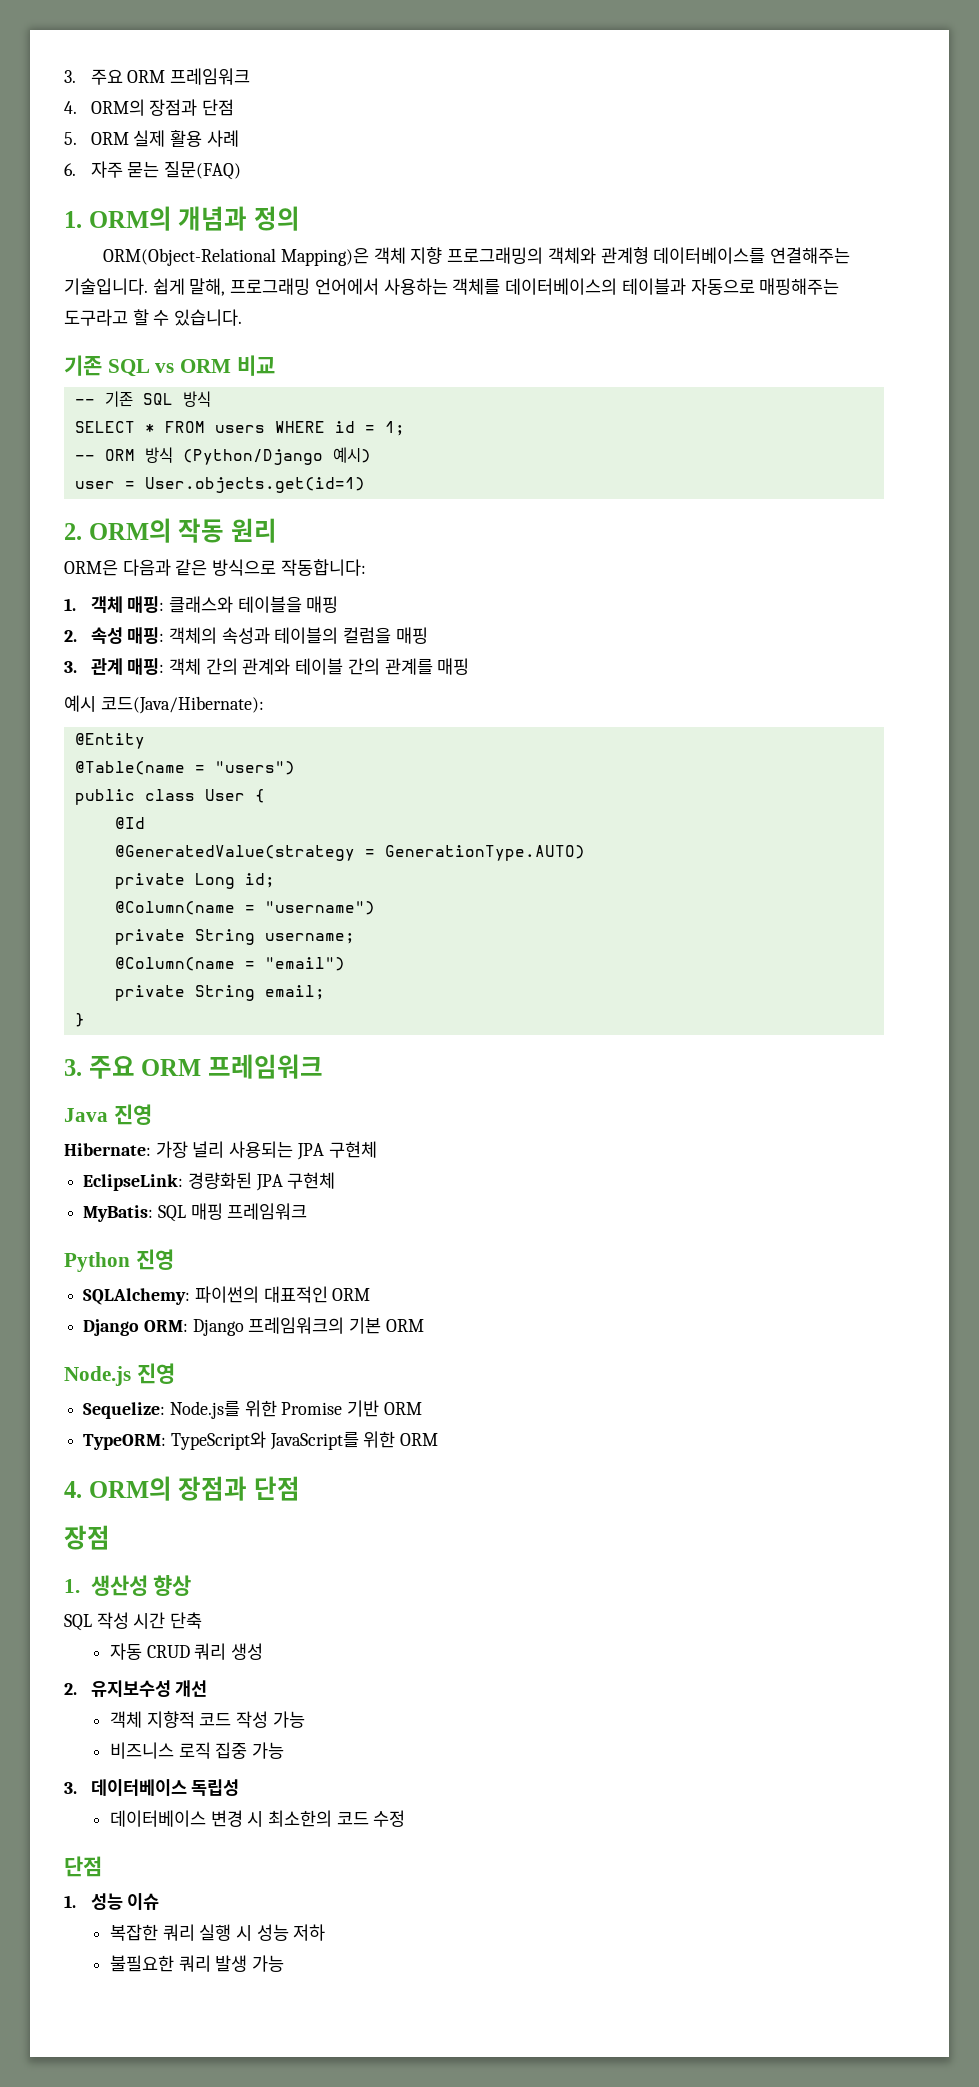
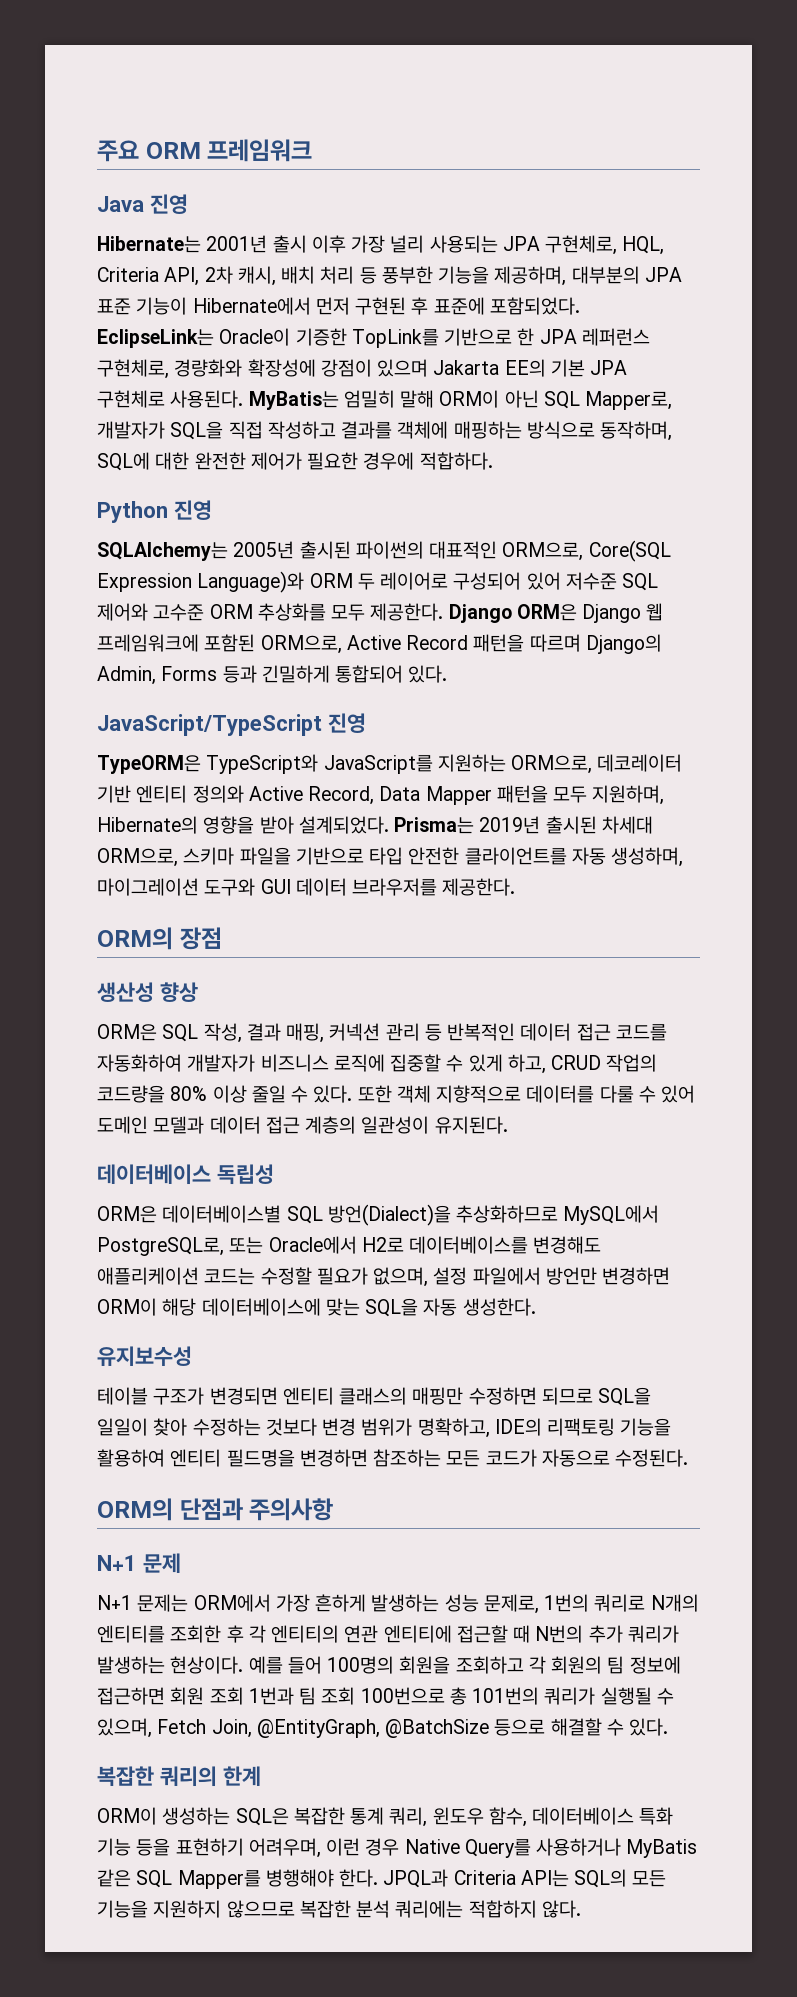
[64,68,251,85] [64,99,235,116] [64,130,239,147] [64,161,242,180] [64,206,300,231] [103,247,850,266] [64,278,840,296] [64,309,243,326] [64,355,275,377] [74,391,211,407] [74,421,405,436] [74,447,371,465] [74,477,365,493] [64,518,277,543] [64,559,366,576] [64,596,339,613] [64,627,428,644] [64,658,470,675] [64,695,264,714] [74,733,145,749] [74,761,295,775] [74,789,265,805] [114,817,145,829] [114,845,585,861] [114,873,275,889] [114,901,375,915] [114,929,355,945] [114,957,345,971] [114,985,325,1001] [74,1013,85,1027] [64,1059,82,1076] 3. 주요 ORM 프레임워크 // 4. ORM의 장점과 단점 // 5. ORM 실제 활용 사례 // 6. 자주 묻는 질문(FAQ) // 1. ORM의 개념과 정의 // ORM(Object-Relational Mapping)은 객체 지향 프로그래밍의 객체와 관계형 데이터베이스를 연결해주는 기술입니다. 쉽게 말해, 프로그래밍 언어에서 사용하는 객체를 데이터베이스의 테이블과 자동으로 매핑해주는 도구라고 할 수 있습니다. // 기존 SQL vs ORM 비교 // -- 기존 SQL 방식 // SELECT * FROM users WHERE id = 1; // -- ORM 방식 (Python/Django 예시) // user = User.objects.get(id=1) // 2. ORM의 작동 원리 // ORM은 다음과 같은 방식으로 작동합니다: // 1. 객체 매핑: 클래스와 테이블을 매핑 // 2. 속성 매핑: 객체의 속성과 테이블의 컬럼을 매핑 // 3. 관계 매핑: 객체 간의 관계와 테이블 간의 관계를 매핑 // 예시 코드(Java/Hibernate): // @Entity // @Table(name = "users") // public class User { // @Id // @GeneratedValue(strategy = GenerationType.AUTO) // private Long id; // @Column(name = "username") // private String username; // @Column(name = "email") // private String email; // } // 3. -> (97, 151) none
[64,1141,377,1160] [83,1172,336,1191] [83,1203,308,1222] [64,1249,174,1272] [83,1286,371,1305] [83,1317,424,1336] [64,1363,175,1386] [83,1400,422,1419] [83,1431,439,1450] [64,1476,300,1501] Hibernate: 가장 널리 사용되는 JPA 구현체 // EclipseLink: 경량화된 JPA 구현체 // MyBatis: SQL 매핑 프레임워크 // Python 진영 // SQLAlchemy: 파이썬의 대표적인 ORM // Django ORM: Django 프레임워크의 기본 ORM // Node.js 진영 // Sequelize: Node.js를 위한 Promise 기반 ORM // TypeORM: TypeScript와 JavaScript를 위한 ORM // 4. ORM의 장점과 단점 // -> [97,235,665,255] [97,266,682,286] [97,297,580,315] [97,328,650,348] [97,359,628,379] [97,390,673,410] [97,421,673,441] [97,452,493,471] [97,500,212,523] [97,540,671,562] [97,571,659,593] [97,603,664,623] [97,634,662,654] [97,665,448,685] [97,713,366,736] [97,754,683,774] [97,785,665,805] [97,816,653,834] [97,847,684,867] [97,878,516,896] [97,927,173,950] Hibernate는 2001년 출시 이후 가장 널리 사용되는 JPA 구현체로, HQL, Criteria API, 2차 캐시, 배치 처리 등 풍부한 기능을 제공하며, 대부분의 JPA 표준 기능이 Hibernate에서 먼저 구현된 후 표준에 포함되었다. EclipseLink는 Oracle이 기증한 TopLink를 기반으로 한 JPA 레퍼런스 구현체로, 경량화와 확장성에 강점이 있으며 Jakarta EE의 기본 JPA 구현체로 사용된다. MyBatis는 엄밀히 말해 ORM이 아닌 SQL Mapper로, 개발자가 SQL을 직접 작성하고 결과를 객체에 매핑하는 방식으로 동작하며, SQL에 대한 완전한 제어가 필요한 경우에 적합하다. // Python 진영 // SQLAlchemy는 2005년 출시된 파이썬의 대표적인 ORM으로, Core(SQL Expression Language)와 ORM 두 레이어로 구성되어 있어 저수준 SQL 제어와 고수준 ORM 추상화를 모두 제공한다. Django ORM은 Django 웹 프레임워크에 포함된 ORM으로, Active Record 패턴을 따르며 Django의 Admin, Forms 등과 긴밀하게 통합되어 있다. // JavaScript/TypeScript 진영 // TypeORM은 TypeScript와 JavaScript를 지원하는 ORM으로, 데코레이터 기반 엔티티 정의와 Active Record, Data Mapper 패턴을 모두 지원하며, Hibernate의 영향을 받아 설계되었다. Prisma는 2019년 출시된 차세대 ORM으로, 스키마 파일을 기반으로 타입 안전한 클라이언트를 자동 생성하며, 마이그레이션 도구와 GUI 데이터 브라우저를 제공한다. // ORM의
[64,1579,80,1593] 1. -> (222, 938) none
[64,1612,203,1631] [109,1643,263,1660] [64,1680,208,1697] [109,1711,305,1728] [109,1742,284,1759] [64,1779,240,1796] [109,1810,406,1827] [64,1856,102,1877] [64,1893,160,1910] [109,1924,326,1941] [109,1955,284,1972] SQL 작성 시간 단축 // 자동 CRUD 쿼리 생성 // 2. 유지보수성 개선 // 객체 지향적 코드 작성 가능 // 비즈니스 로직 집중 가능 // 3. 데이터베이스 독립성 // 데이터베이스 변경 시 최소한의 코드 수정 // 단점 // 1. 성능 이슈 // 복잡한 쿼리 실행 시 성능 저하 // 불필요한 쿼리 발생 가능 -> [97,1023,667,1043] [97,1054,658,1074] [97,1085,696,1103] [97,1116,508,1134] [97,1164,274,1185] [97,1204,660,1226] [97,1236,602,1256] [97,1267,671,1287] [97,1298,536,1317] [97,1346,192,1366] [97,1387,652,1406] [97,1418,672,1438] [97,1449,689,1467] [97,1498,334,1521] [97,1553,181,1573] [97,1594,699,1614] [97,1625,679,1643] [97,1656,681,1674] [97,1687,674,1705] [97,1718,669,1738] [97,1766,261,1787] [97,1807,674,1827] [97,1838,698,1858] [97,1869,667,1889] [97,1900,581,1918] ORM은 SQL 작성, 결과 매핑, 커넥션 관리 등 반복적인 데이터 접근 코드를 자동화하여 개발자가 비즈니스 로직에 집중할 수 있게 하고, CRUD 작업의 코드량을 80% 이상 줄일 수 있다. 또한 객체 지향적으로 데이터를 다룰 수 있어 도메인 모델과 데이터 접근 계층의 일관성이 유지된다. // 데이터베이스 독립성 // ORM은 데이터베이스별 SQL 방언(Dialect)을 추상화하므로 MySQL에서 PostgreSQL로, 또는 Oracle에서 H2로 데이터베이스를 변경해도 애플리케이션 코드는 수정할 필요가 없으며, 설정 파일에서 방언만 변경하면 ORM이 해당 데이터베이스에 맞는 SQL을 자동 생성한다. // 유지보수성 // 테이블 구조가 변경되면 엔티티 클래스의 매핑만 수정하면 되므로 SQL을 일일이 찾아 수정하는 것보다 변경 범위가 명확하고, IDE의 리팩토링 기능을 활용하여 엔티티 필드명을 변경하면 참조하는 모든 코드가 자동으로 수정된다. // ORM의 단점과 주의사항 // N+1 문제 // N+1 문제는 ORM에서 가장 흔하게 발생하는 성능 문제로, 1번의 쿼리로 N개의 엔티티를 조회한 후 각 엔티티의 연관 엔티티에 접근할 때 N번의 추가 쿼리가 발생하는 현상이다. 예를 들어 100명의 회원을 조회하고 각 회원의 팀 정보에 접근하면 회원 조회 1번과 팀 조회 100번으로 총 101번의 쿼리가 실행될 수 있으며, Fetch Join, @EntityGraph, @BatchSize 등으로 해결할 수 있다. // 복잡한 쿼리의 한계 // ORM이 생성하는 SQL은 복잡한 통계 쿼리, 윈도우 함수, 데이터베이스 특화 기능 등을 표현하기 어려우며, 이런 경우 Native Query를 사용하거나 MyBatis 같은 SQL Mapper를 병행해야 한다. JPQL과 Criteria API는 SQL의 모든 기능을 지원하지 않으므로 복잡한 분석 쿼리에는 적합하지 않다.

